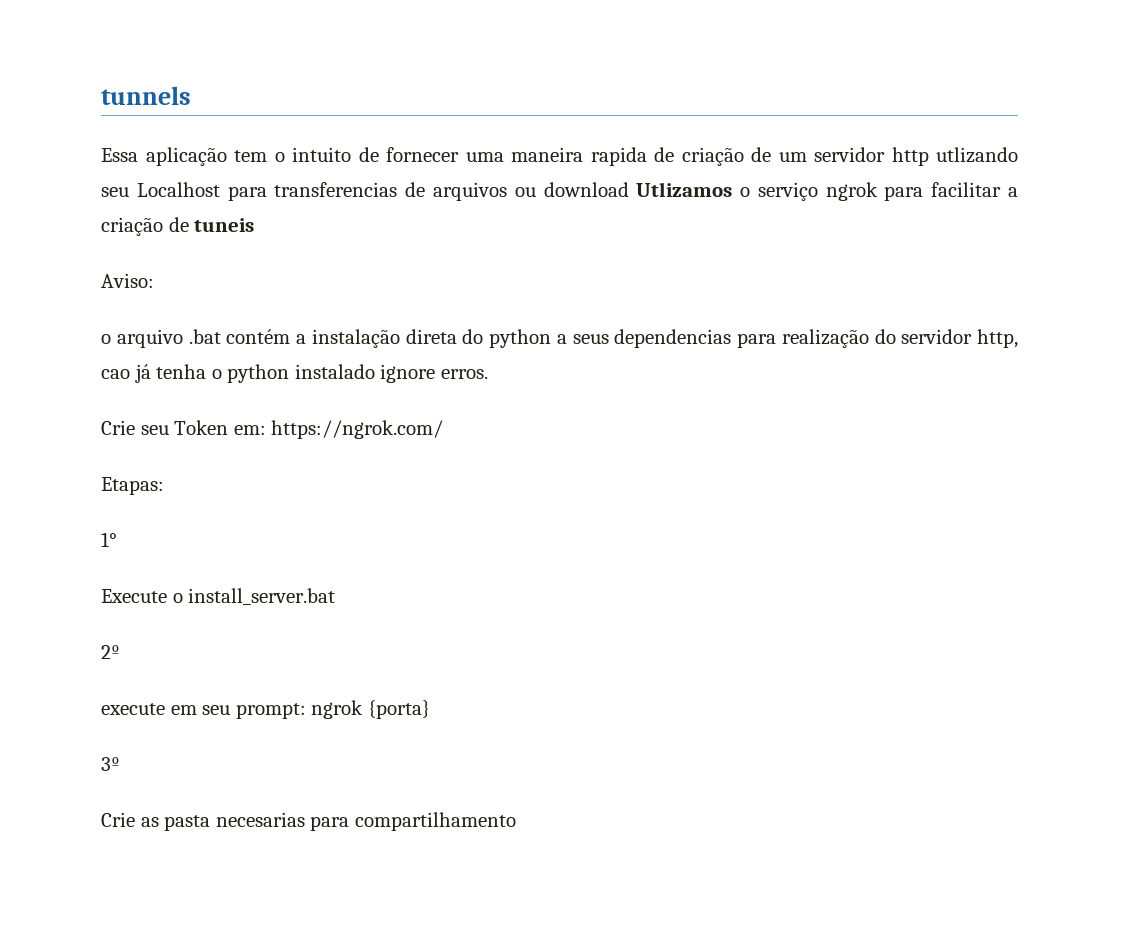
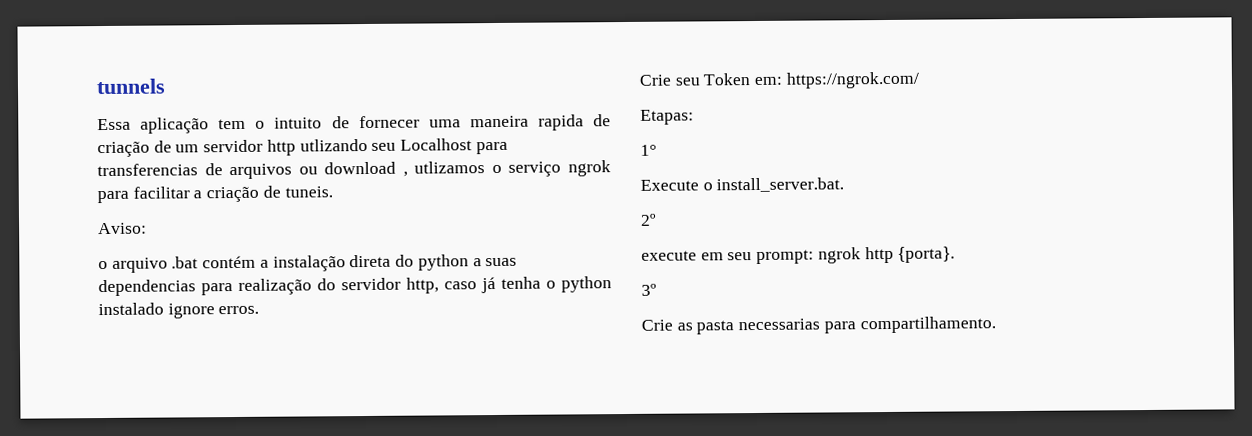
[636,182,733,197] Utlizamos -> [402,161,486,177] , utlizamos
[194,218,255,232] tuneis -> [284,186,333,198] tuneis.
[572,334,609,344] seus -> [485,257,518,267] suas
[101,369,130,379] cao -> [444,281,477,290] caso
[188,588,336,605] install_server.bat -> [716,177,845,193] install_server.bat.
[367,700,430,719] {porta} -> [864,246,956,264] http {porta}.
[215,812,516,831] necesarias para compartilhamento -> [738,316,996,334] necessarias para compartilhamento.

